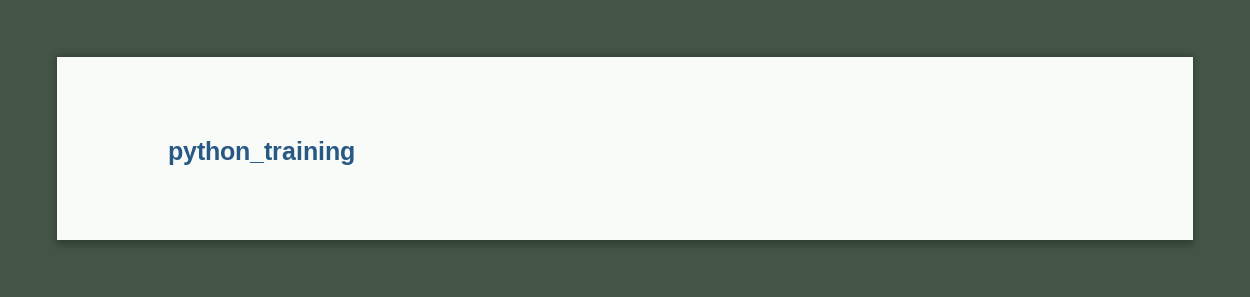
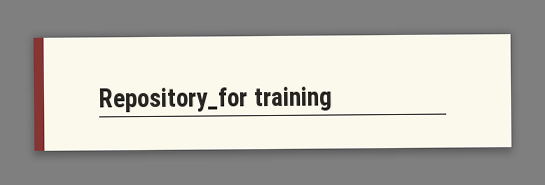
[168,141,355,165] python_training -> [98,86,333,113] Repository_for training

